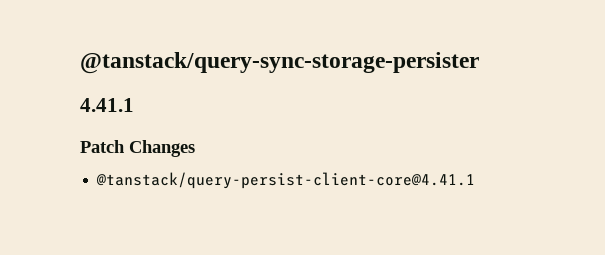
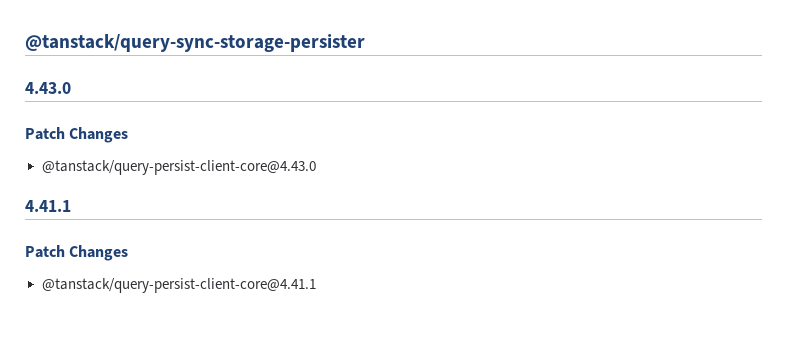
(479, 63) none -> [25,82,71,94] [25,127,129,143] [41,160,316,175] // 4.43.0 // Patch Changes // @tanstack/query-persist-client-core@4.43.0

